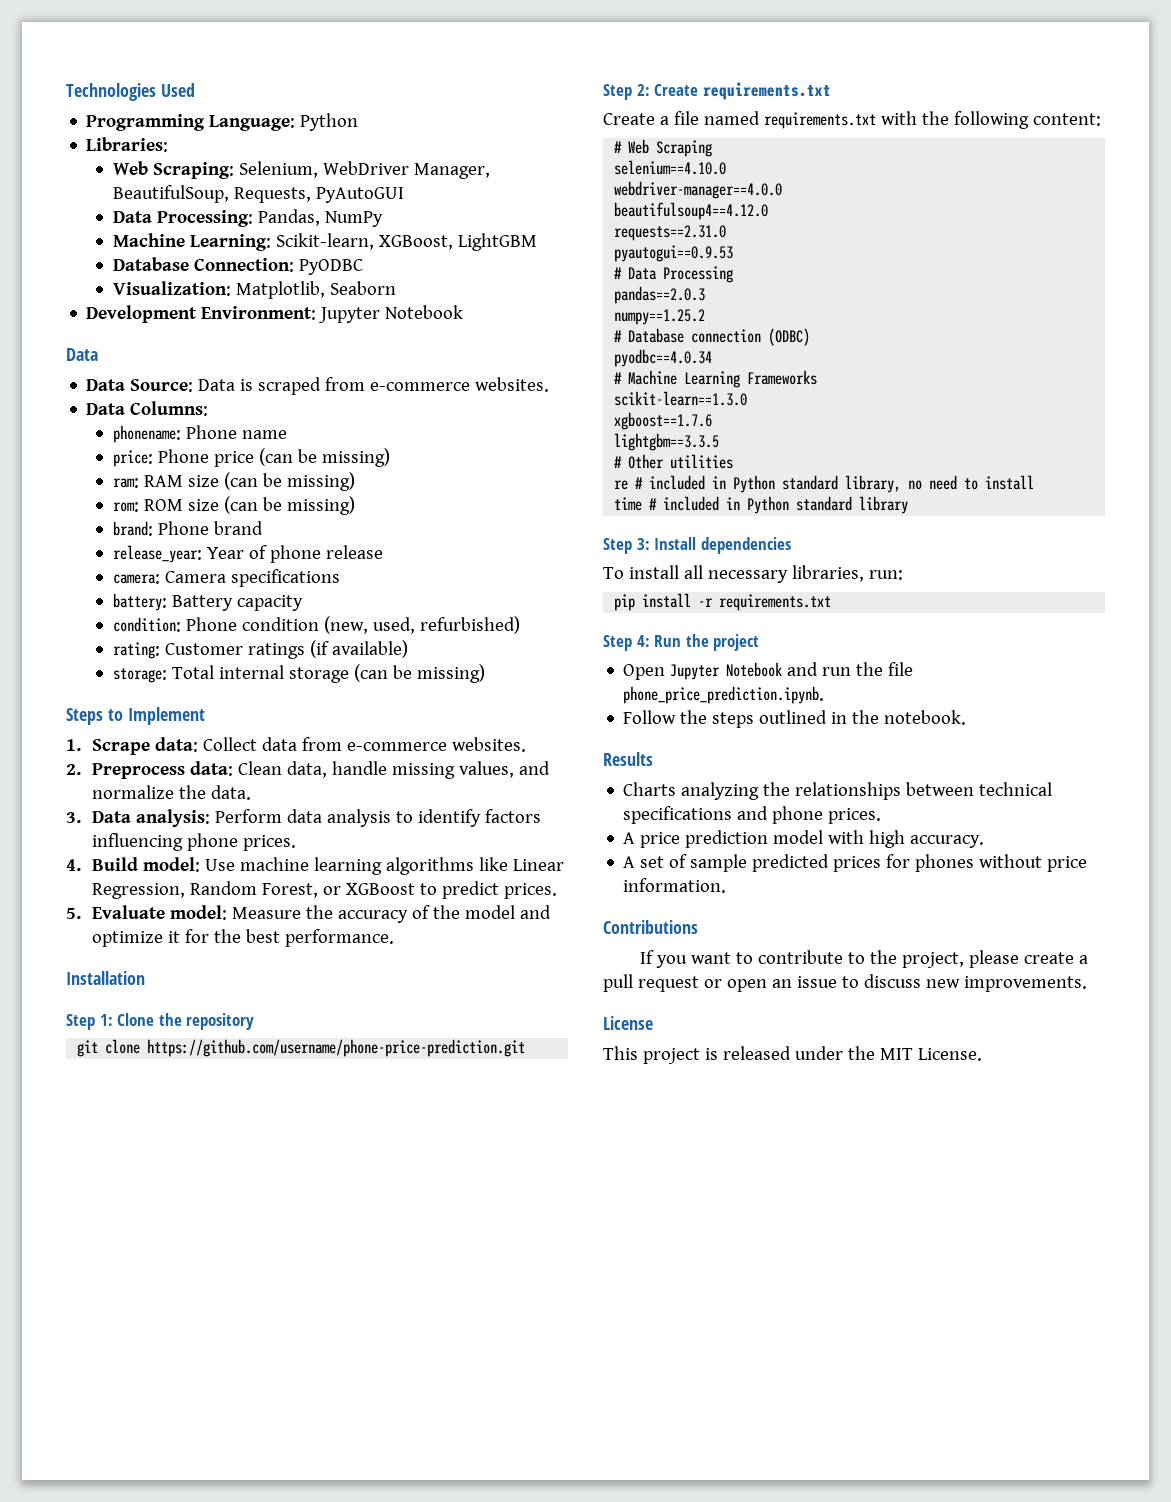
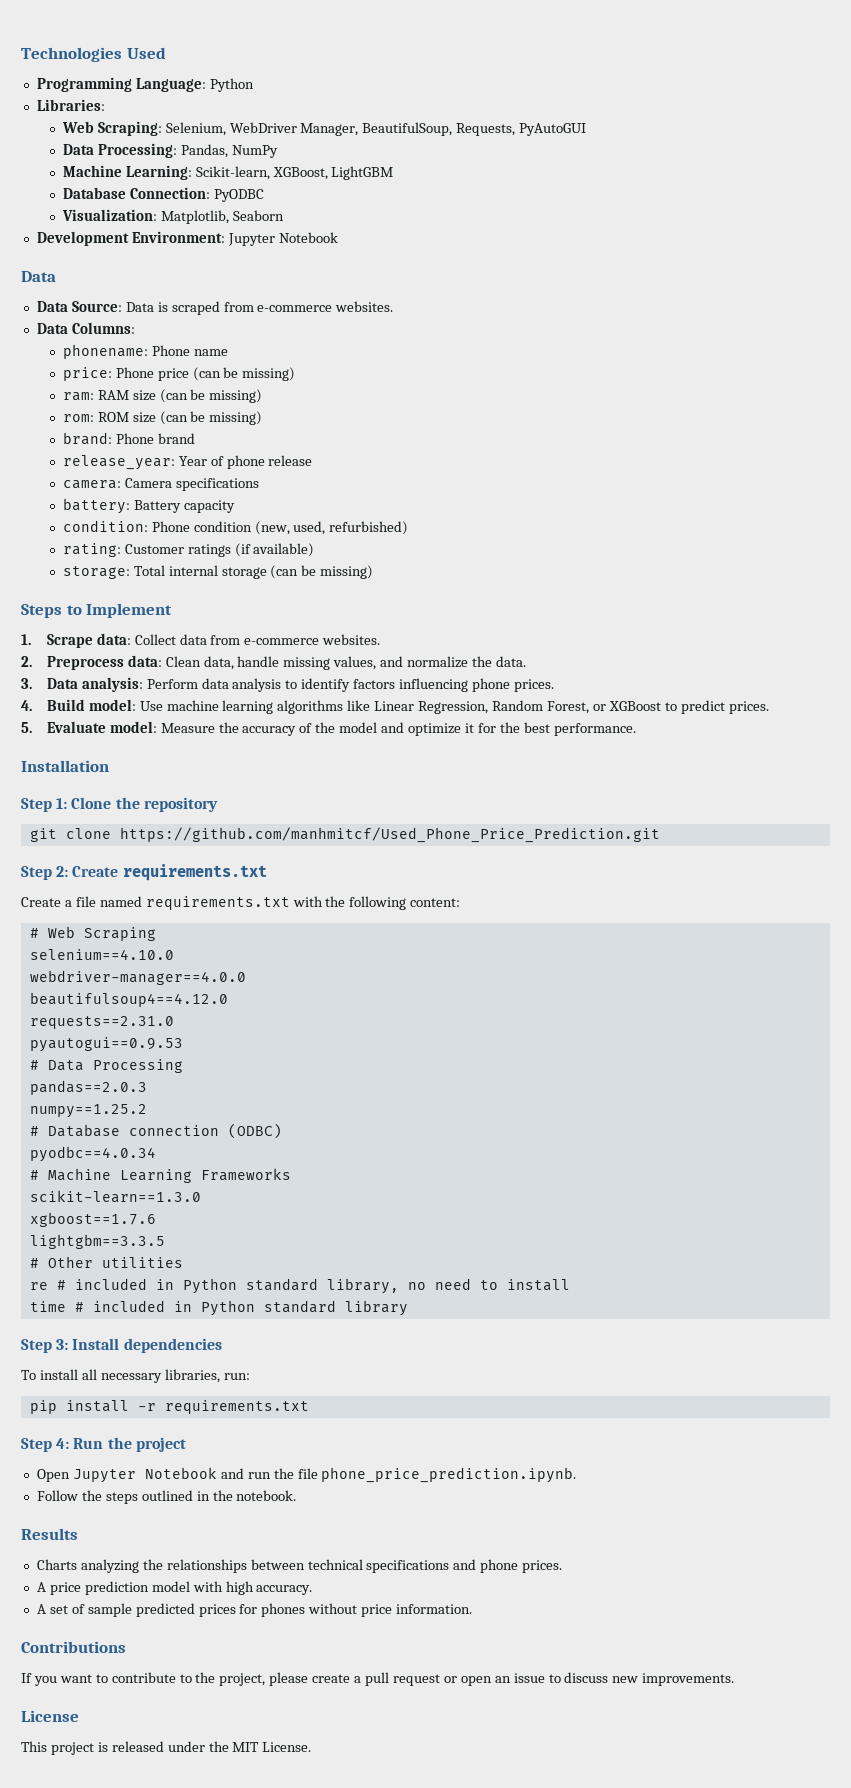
[147,1039,526,1057] https://github.com/username/phone-price-prediction.git -> [119,827,660,843] https://github.com/manhmitcf/Used_Phone_Price_Prediction.git

